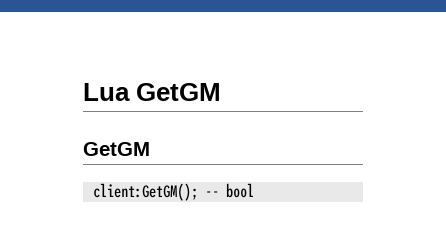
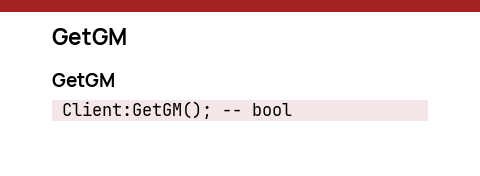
[83,83,130,101] Lua -> (52, 36) none
[92,183,198,201] client:GetGM(); -> [61,101,212,119] Client:GetGM();

